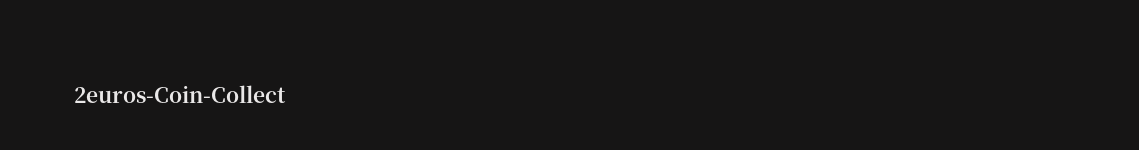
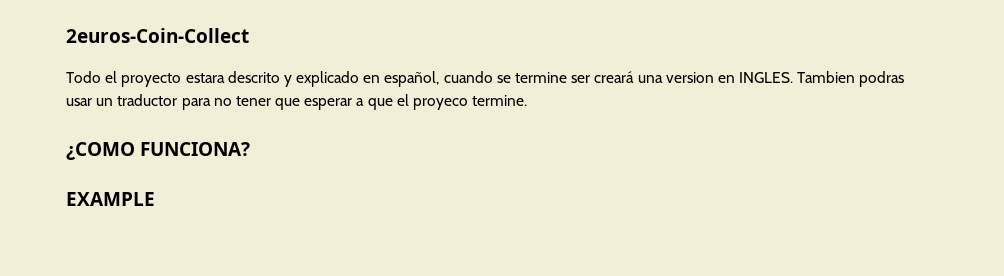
(286, 94) none -> [66,71,905,87] [66,94,528,110] [66,142,251,160] [66,192,155,206] // Todo el proyecto estara descrito y explicado en español, cuando se termine ser creará una version en INGLES. Tambien podras usar un traductor para no tener que esperar a que el proyeco termine. // ¿COMO FUNCIONA? // EXAMPLE

